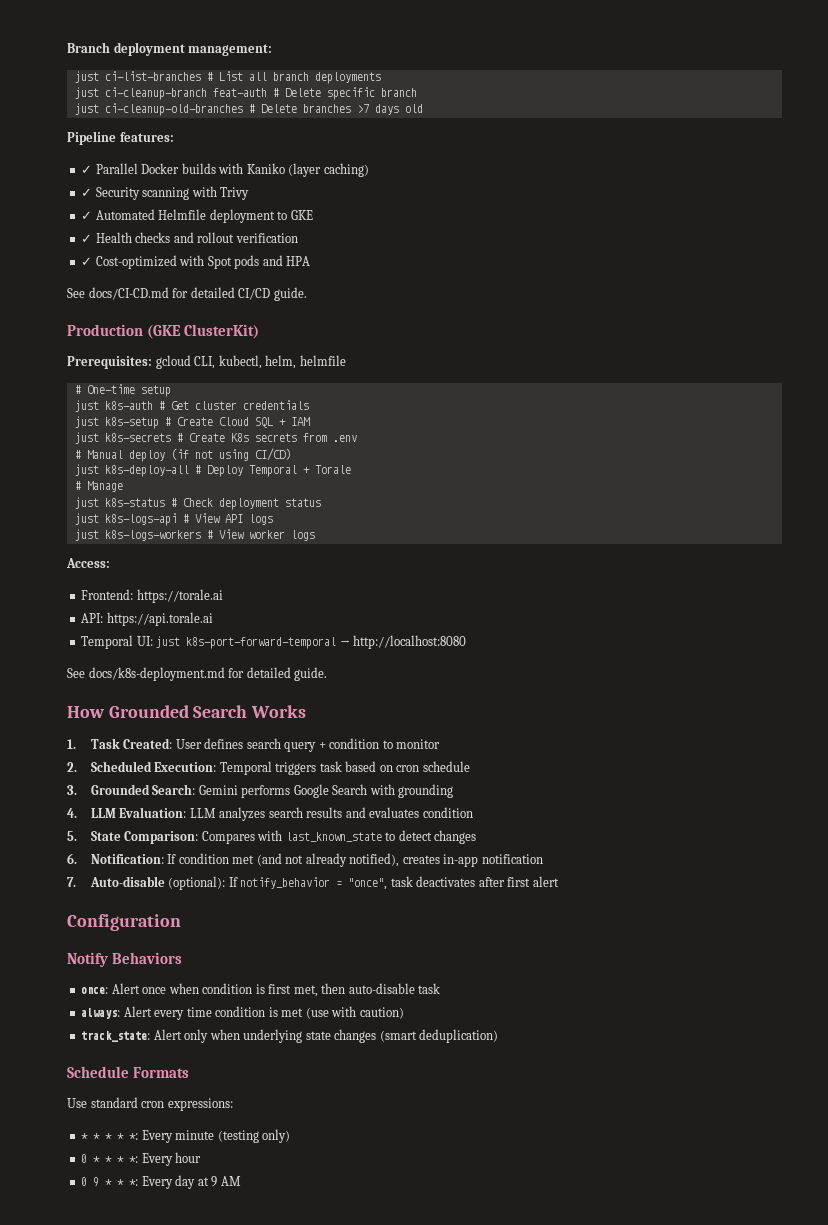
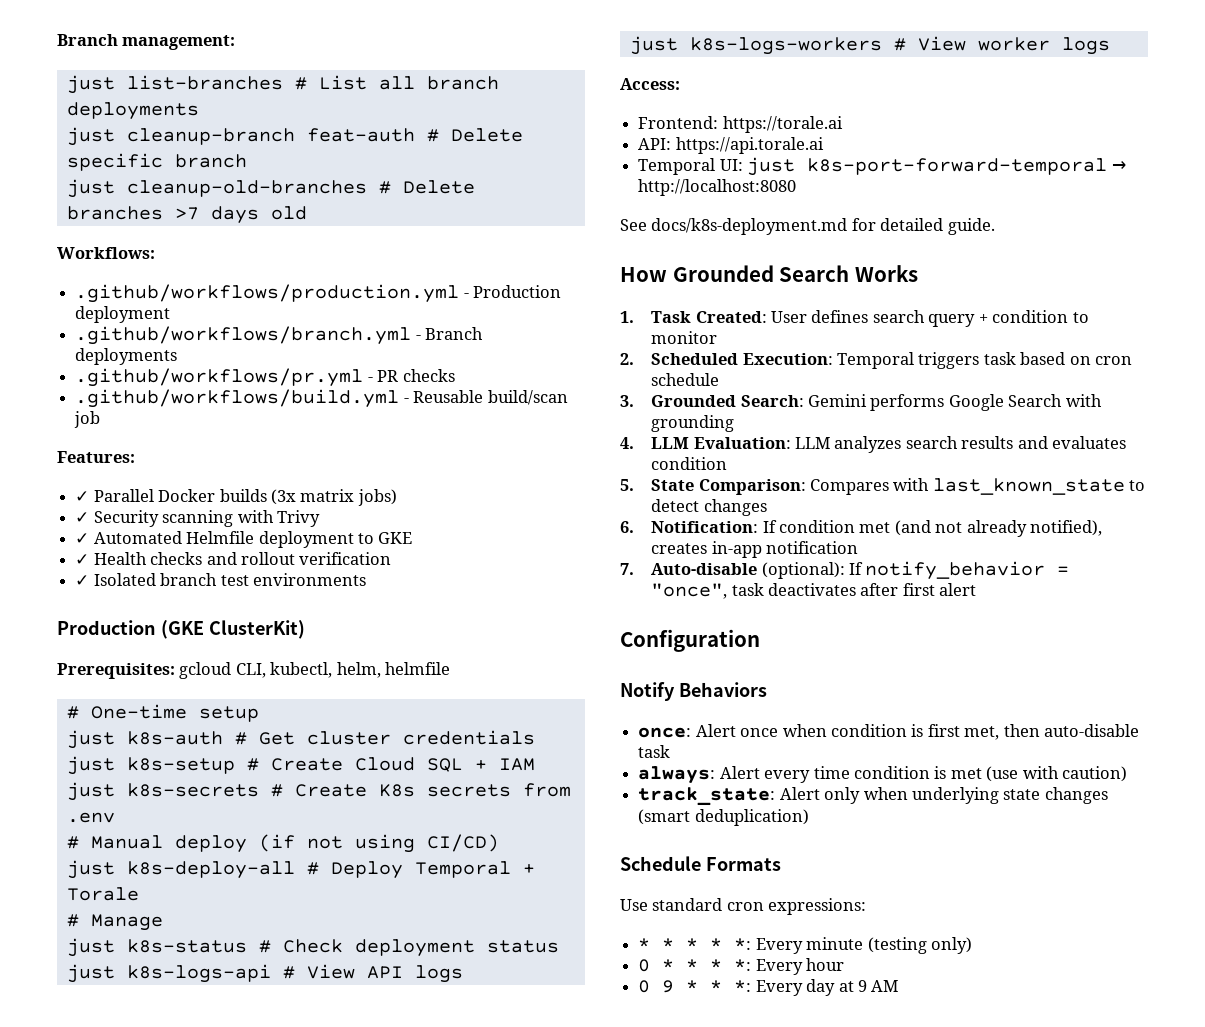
[67,42,185,56] Branch deployment -> [57,34,118,46] Branch
[104,71,201,81] ci-list-branches -> [126,75,283,90] list-branches
[104,87,207,100] ci-cleanup-branch -> [126,128,295,145] cleanup-branch
[104,103,243,116] ci-cleanup-old-branches -> [126,180,367,197] cleanup-old-branches
[67,131,174,145] Pipeline features: -> [57,247,155,259] [75,284,562,303] [75,306,171,323] [75,326,484,345] [75,348,178,365] [75,368,455,387] [75,389,568,408] [74,411,101,428] [57,451,135,463] Workflows: // .github/workflows/production.yml - Production deployment // .github/workflows/branch.yml - Branch deployments // .github/workflows/pr.yml - PR checks // .github/workflows/build.yml - Reusable build/scan job // Features:
[218,163,369,177] with Kaniko (layer caching) -> [270,489,397,506] (3x matrix jobs)
[95,255,311,269] [67,287,307,301] Cost-optimized with Spot pods and HPA // See docs/CI-CD.md for detailed CI/CD guide. -> [93,573,366,586] Isolated branch test environments

